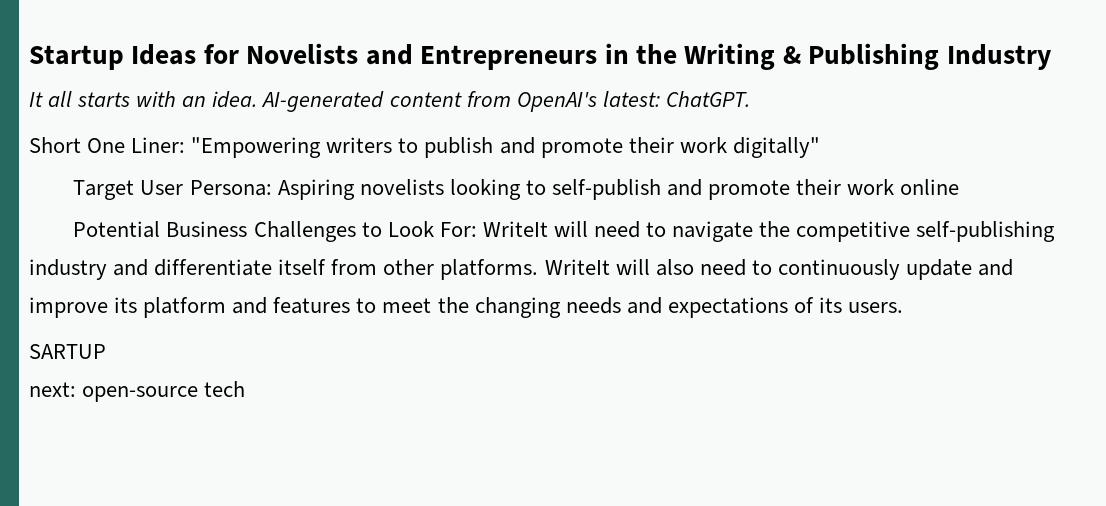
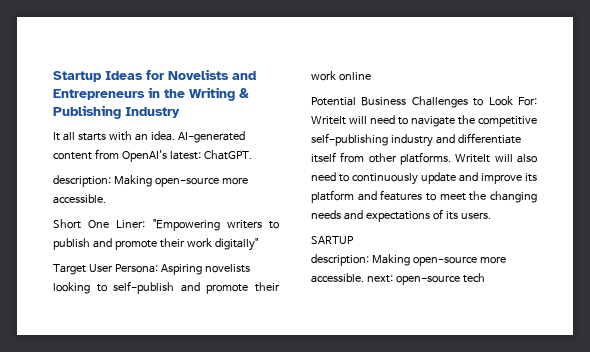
(750, 99) none -> [53,175,248,187] [53,194,106,204] // description: Making open-source more accessible.
(106, 351) none -> [311,254,506,266] [311,273,364,283] description: Making open-source more accessible.

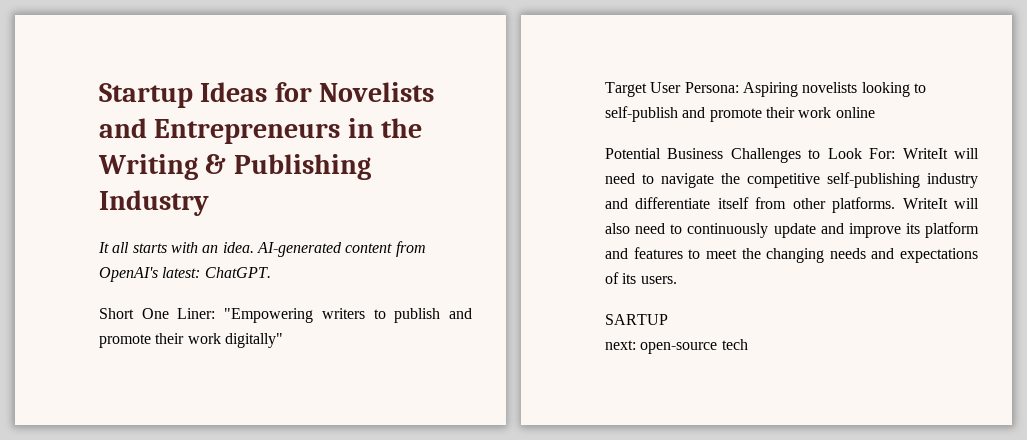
[53,175,248,187] [53,194,106,204] // description: Making open-source more accessible. -> (271, 272) none
[311,254,506,266] [311,273,364,283] description: Making open-source more accessible. -> (668, 319) none

